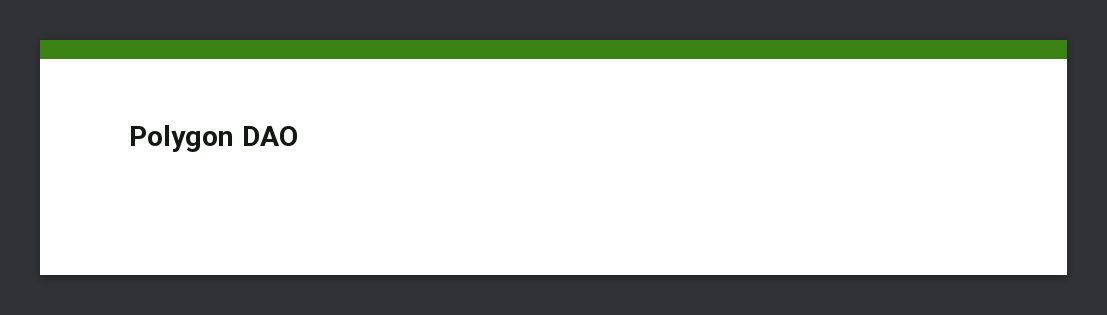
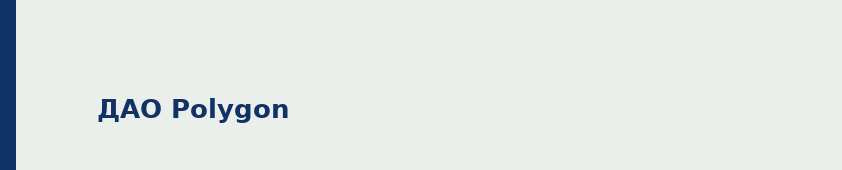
[129,125,298,152] Polygon DAO -> [97,98,290,123] ДАО Polygon

